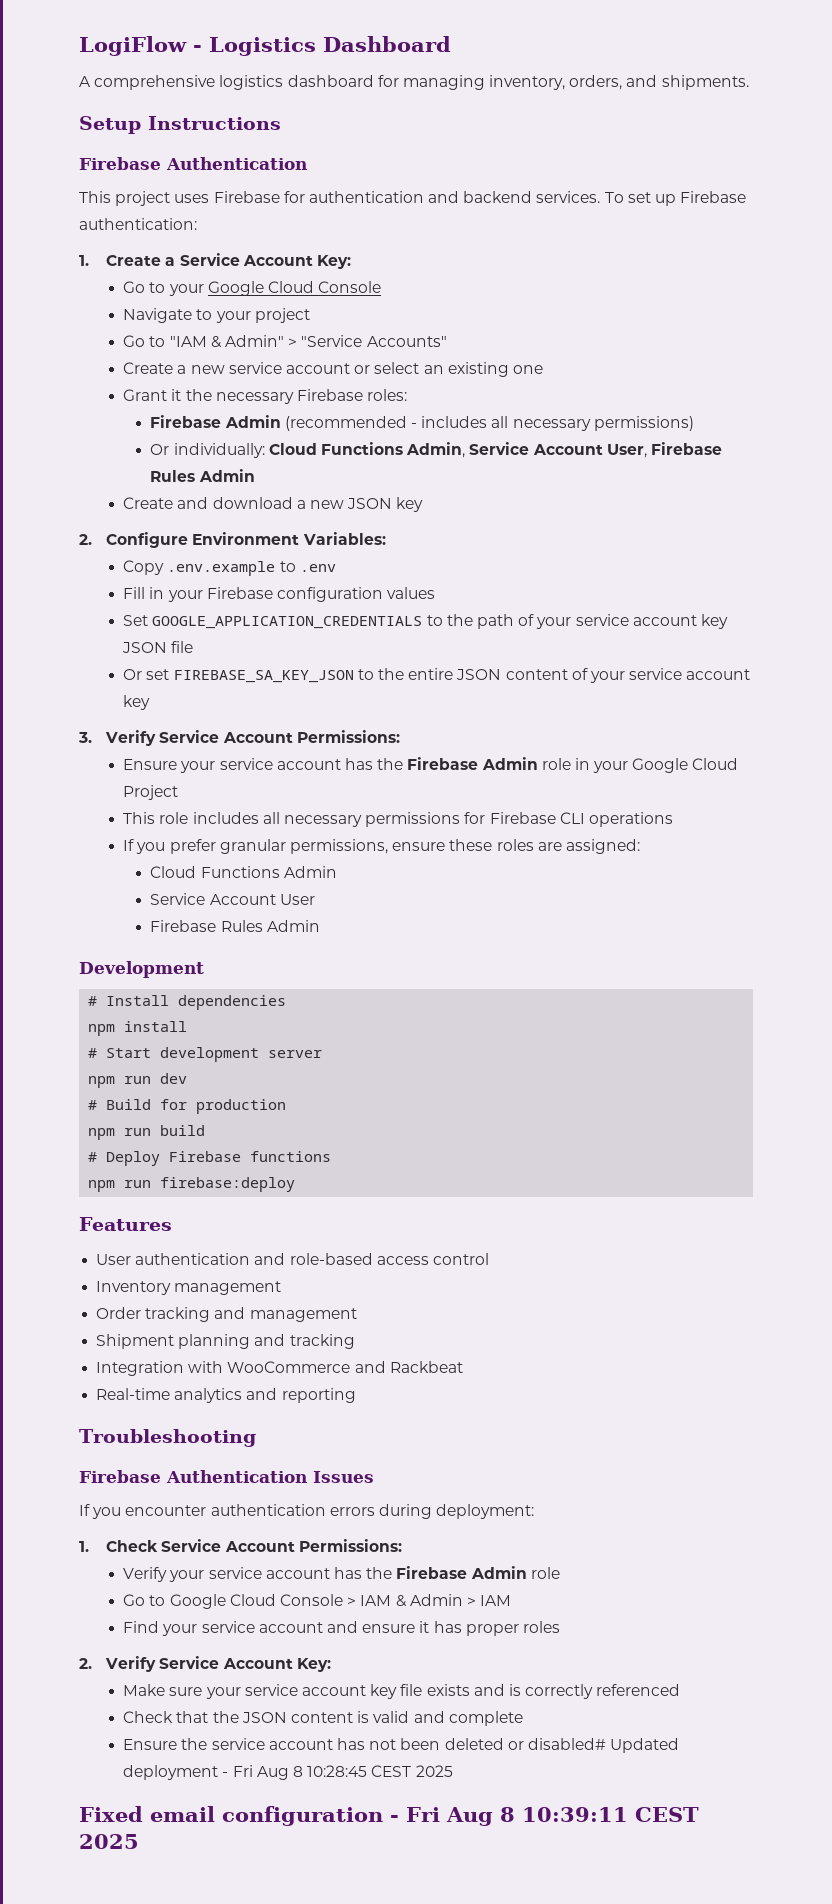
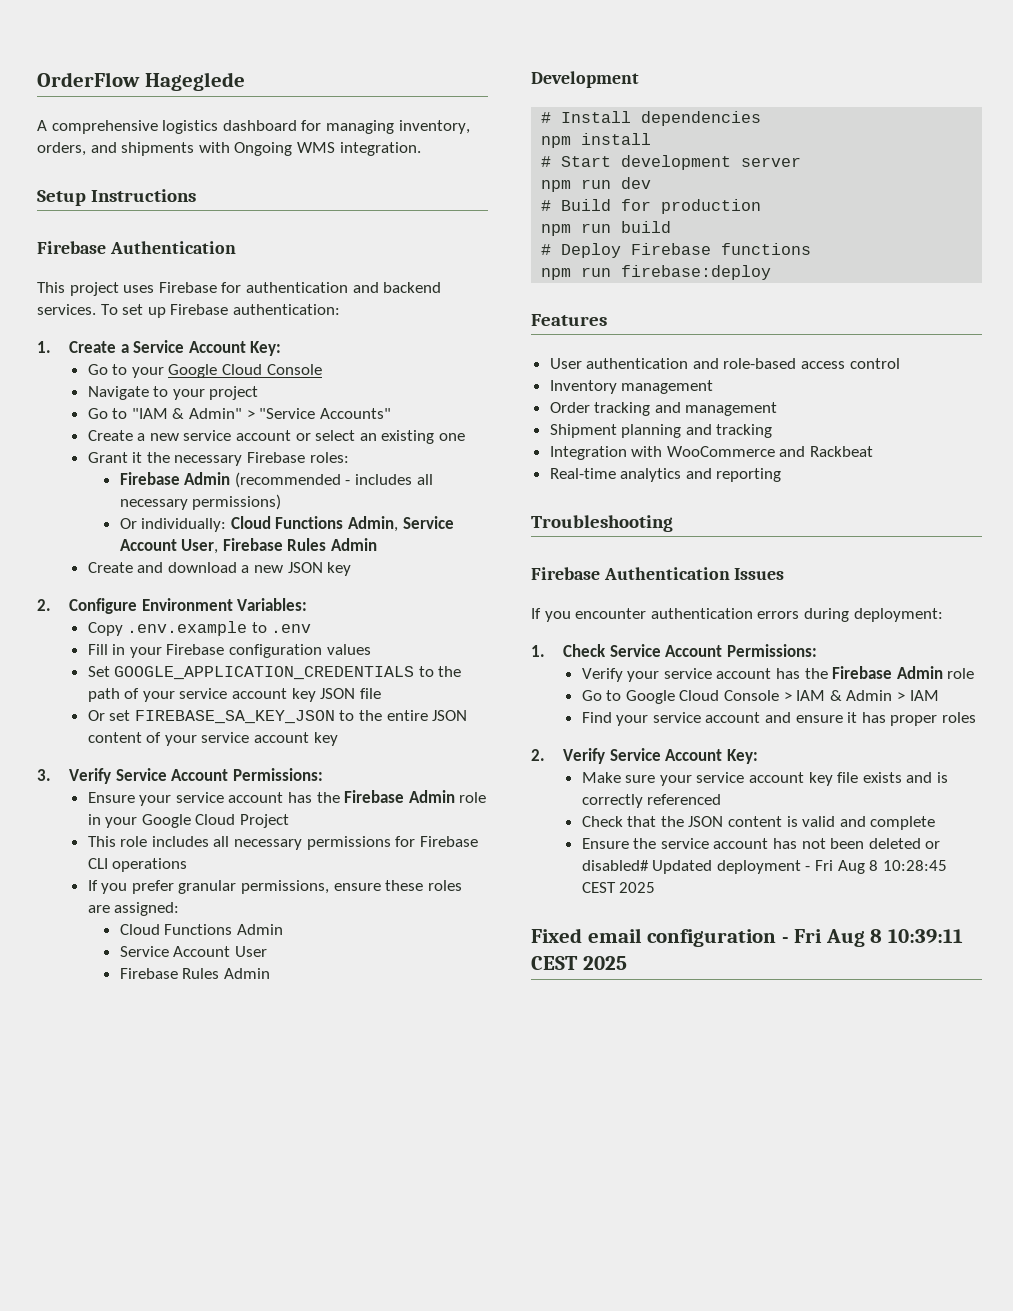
[79,36,451,56] LogiFlow - Logistics Dashboard -> [37,72,245,91] OrderFlow Hageglede
[661,75,749,90] shipments. -> [121,142,421,156] shipments with Ongoing WMS integration.

